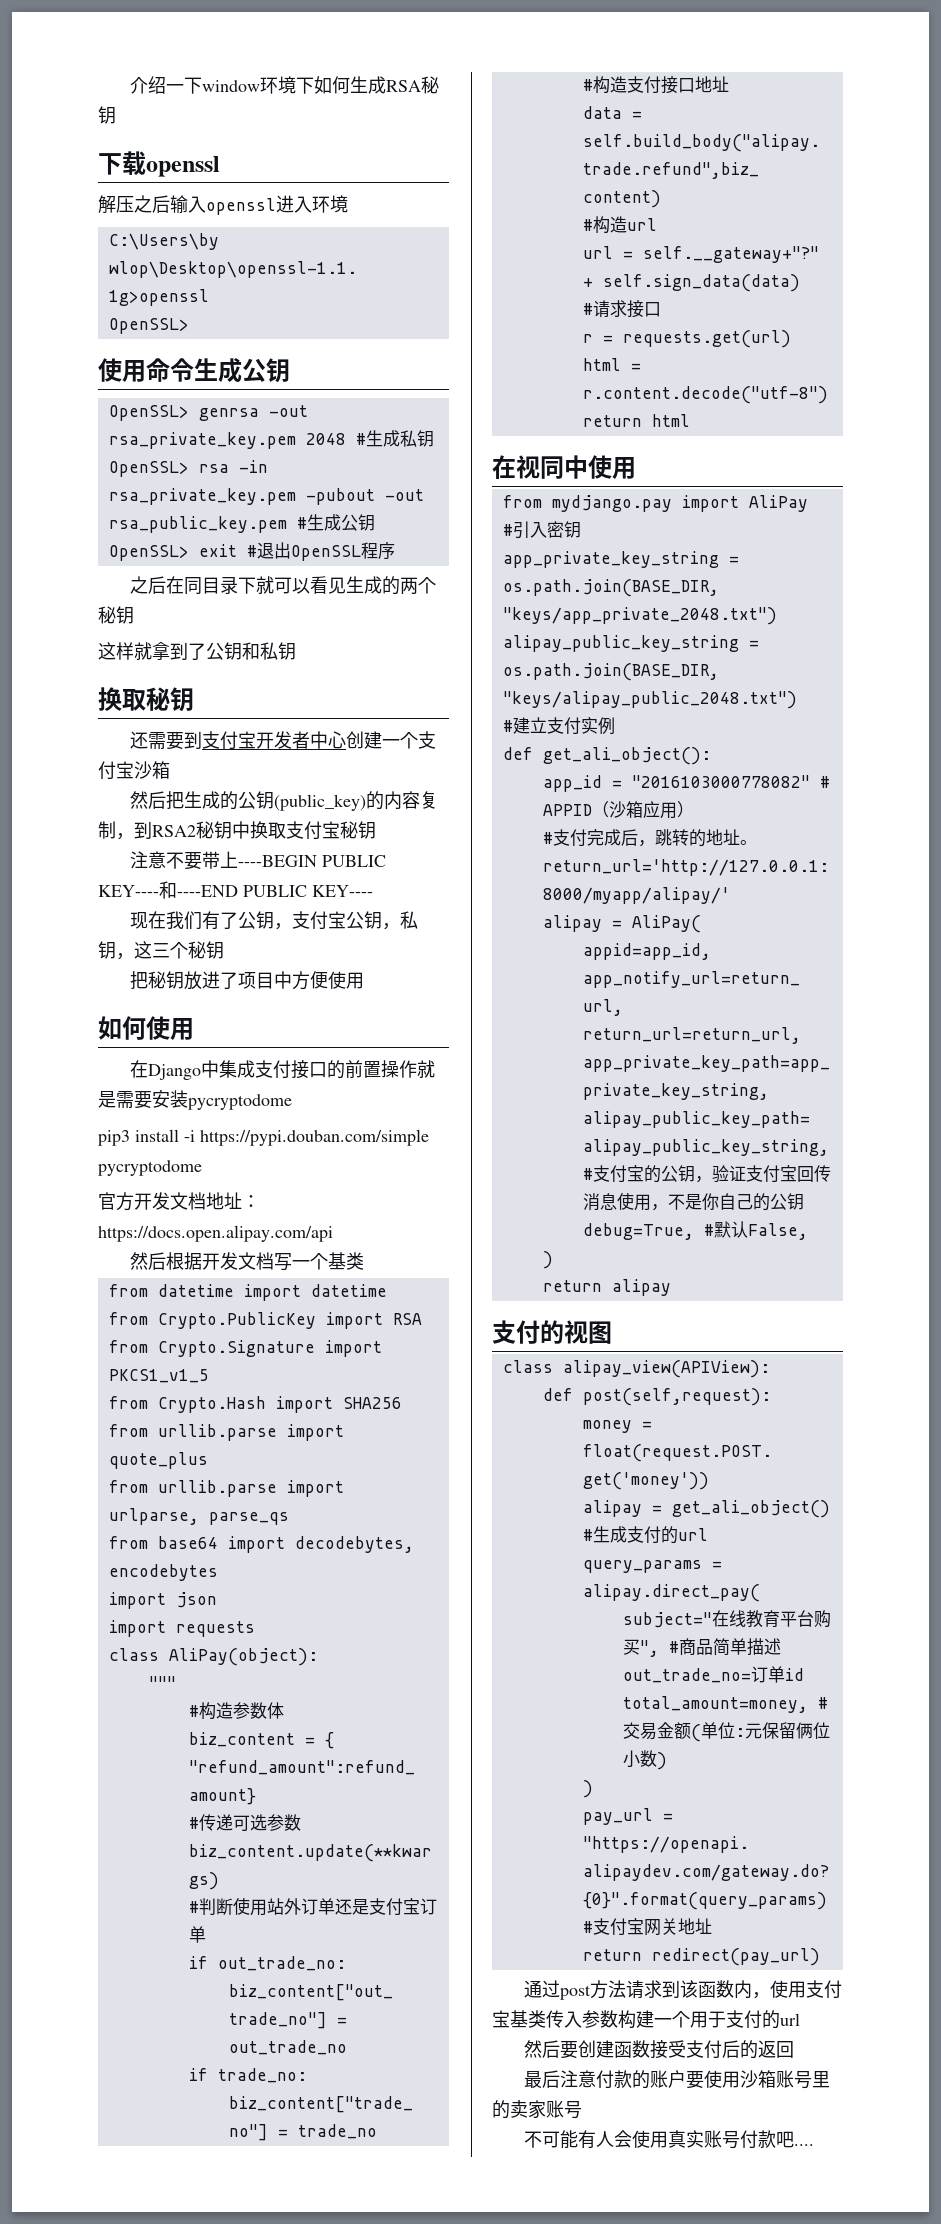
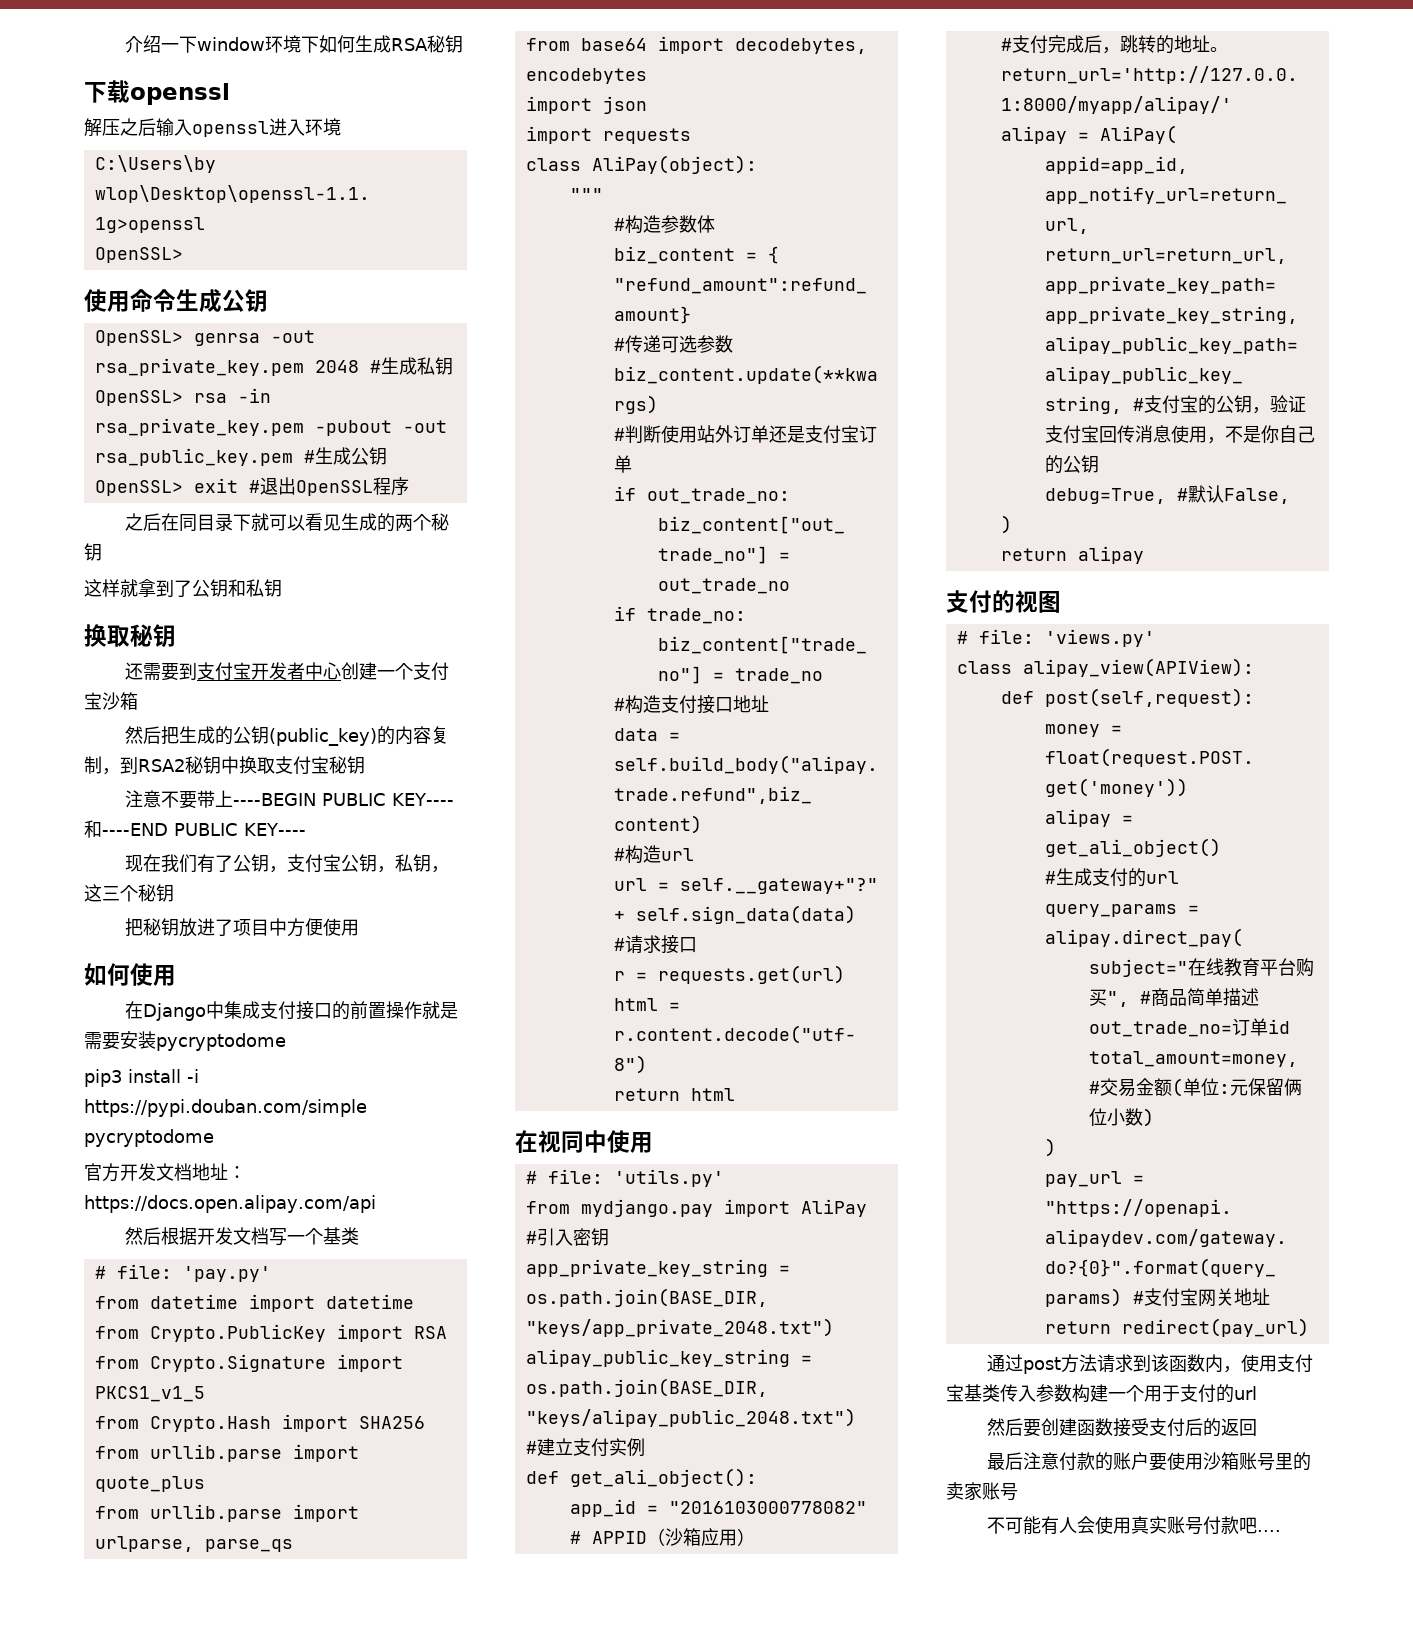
(365, 1261) none -> [94,1264,271,1282] // # file: 'pay.py'
(636, 468) none -> [525,1169,724,1187] // # file: 'utils.py'
(612, 1332) none -> [956,629,1155,647] // # file: 'views.py'

